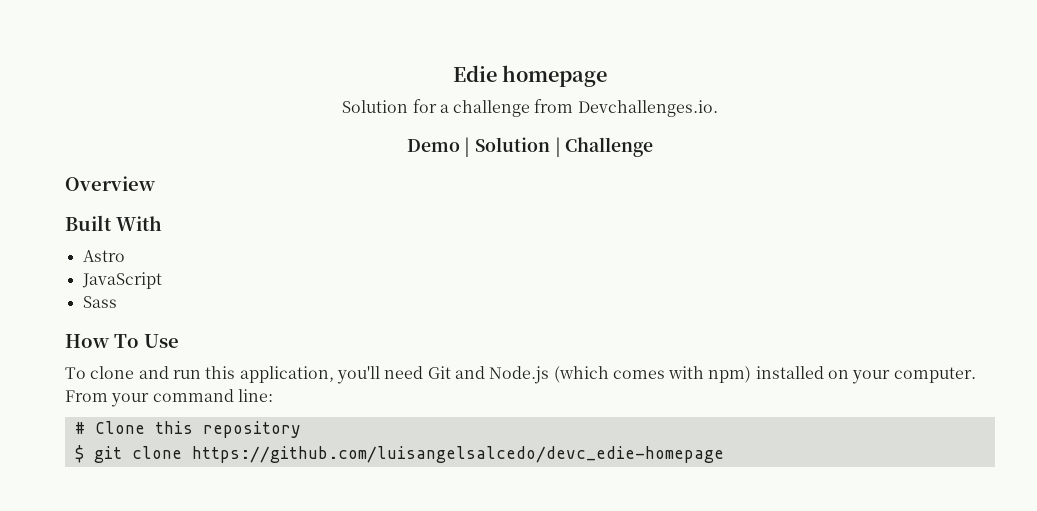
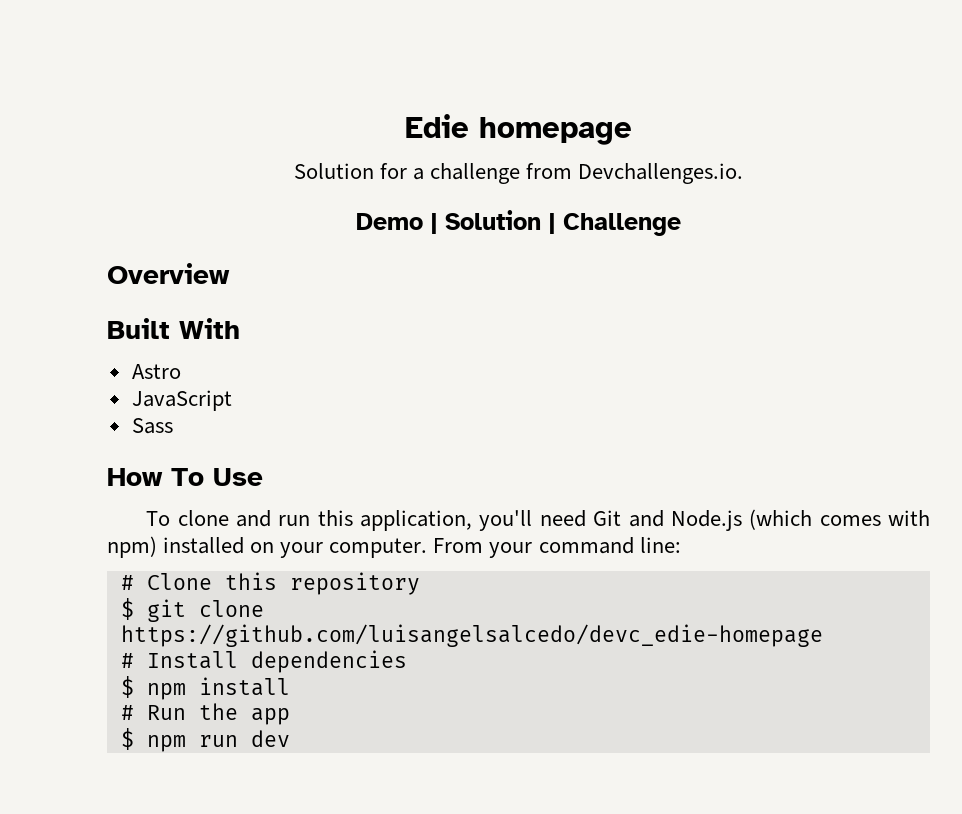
(724, 454) none -> [120,650,407,673] [120,676,290,700] [120,703,290,725] [120,728,290,752] // # Install dependencies // $ npm install // # Run the app // $ npm run dev

